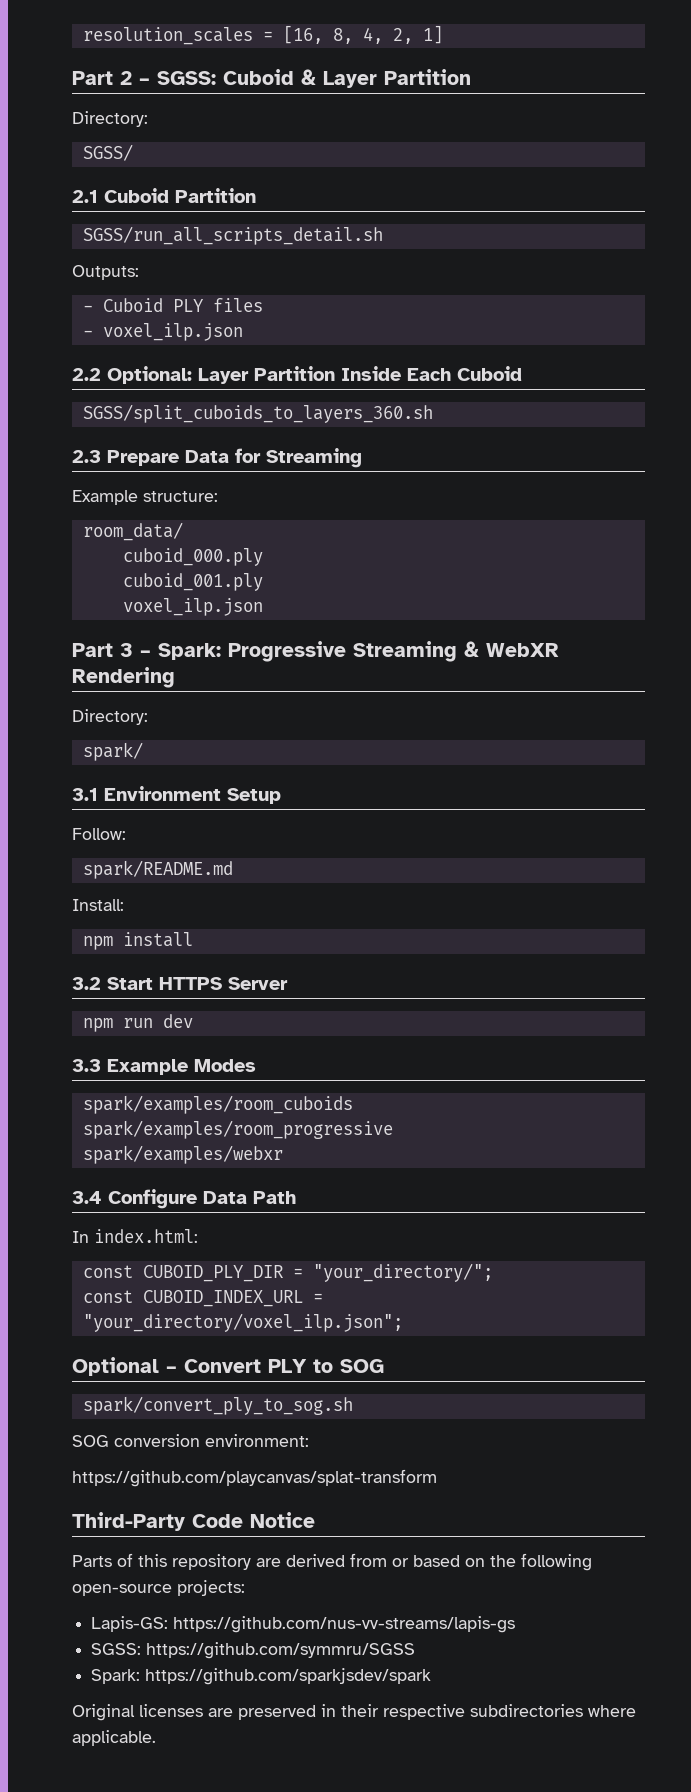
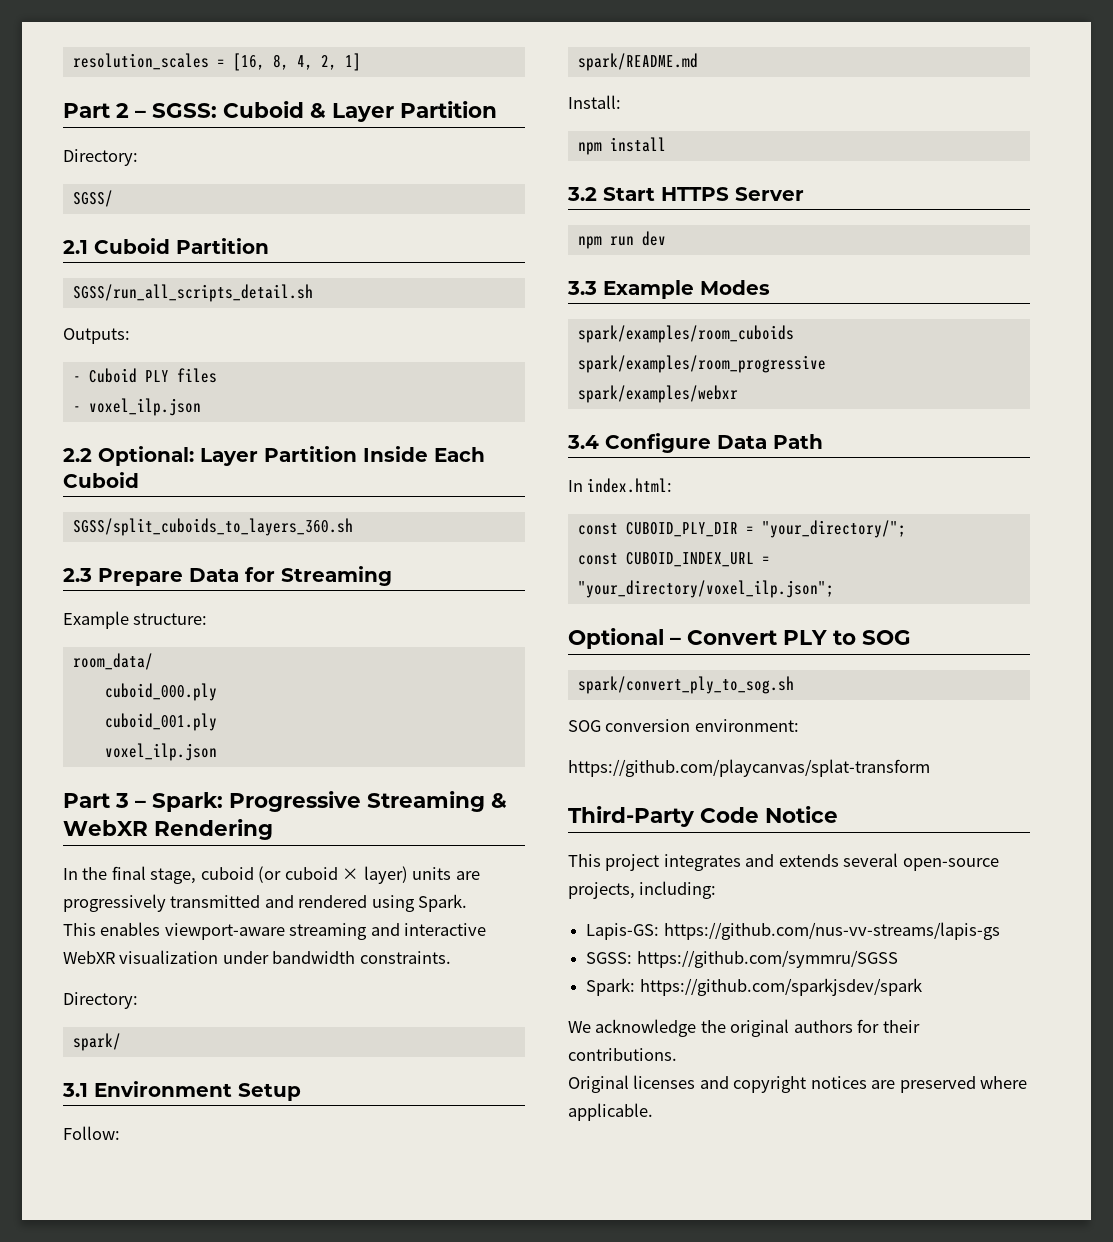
(175, 677) none -> [63,866,480,884] [63,894,468,912] [63,922,487,940] [63,950,451,964] // In the final stage, cuboid (or cuboid × layer) units are progressively transmitted and rendered using Spark. // This enables viewport-aware streaming and interactive WebXR visualization under bandwidth constraints.
[72,1553,592,1571] [72,1580,245,1596] Parts of this repository are derived from or based on the following open-source projects: -> [568,853,999,871] [568,881,717,899] This project integrates and extends several open-source projects, including:
[72,1704,583,1721] Original licenses are preserved in their respective subdirectories -> [568,1019,920,1037] [568,1048,677,1061] [568,1075,976,1093] We acknowledge the original authors for their contributions. // Original licenses and copyright notices are preserved

